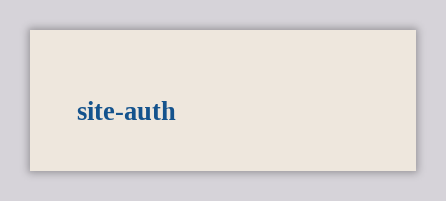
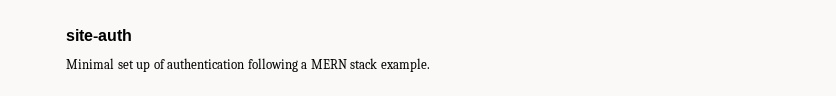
(176, 110) none -> [66,58,430,72] // Minimal set up of authentication following a MERN stack example.

